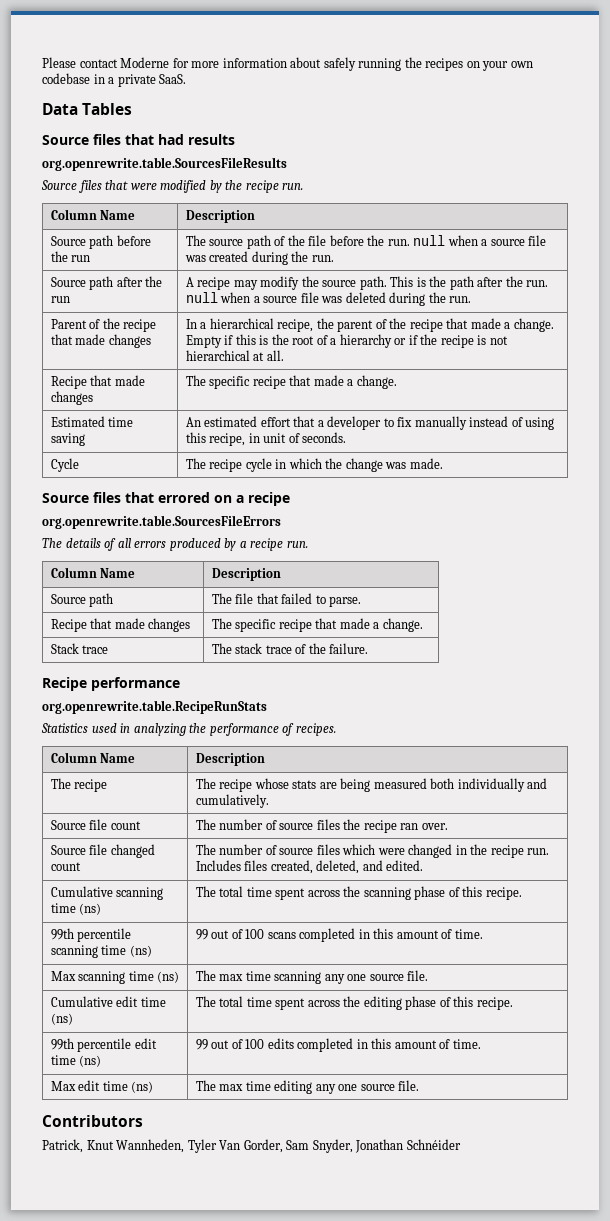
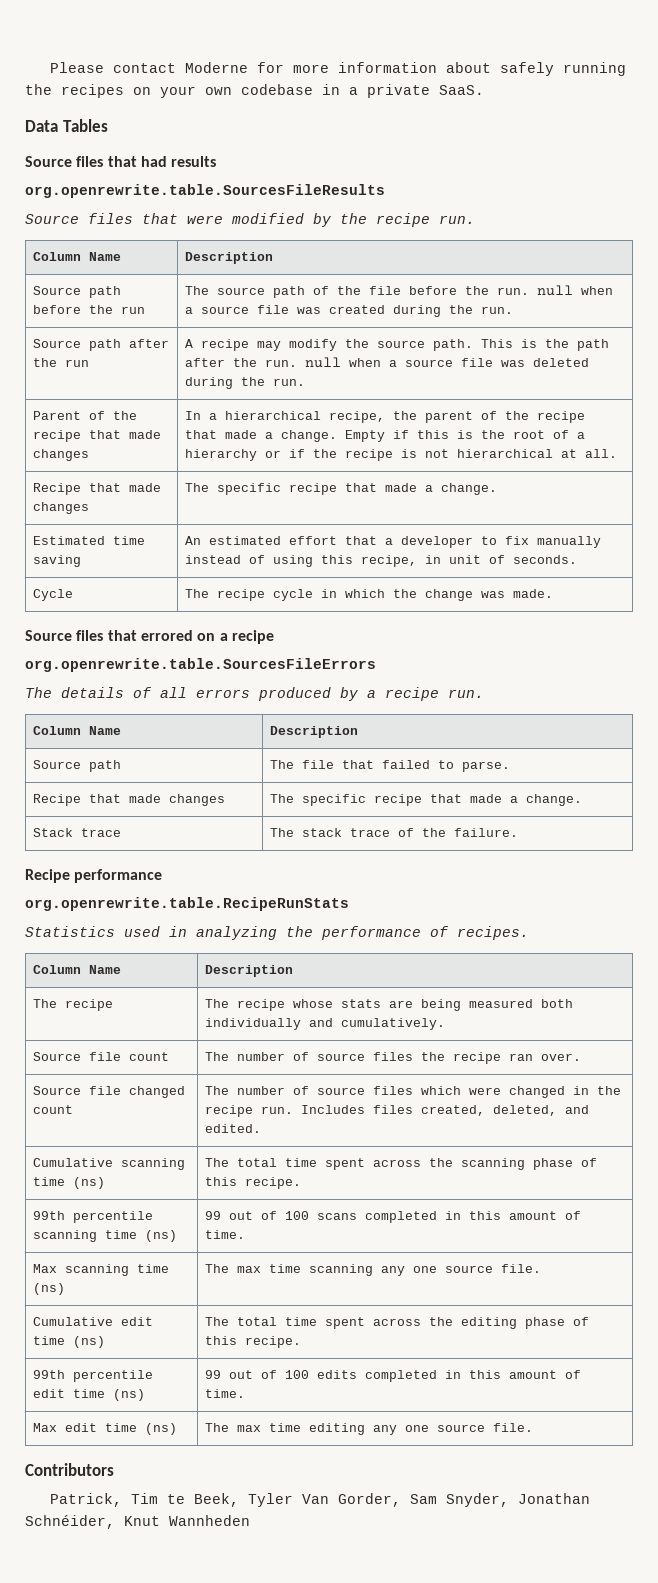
[86,1139,185,1153] Knut Wannheden, -> [130,1493,239,1507] Tim te Beek,
[406,1139,461,1150] Schnéider -> [25,1515,250,1529] Schnéider, Knut Wannheden

